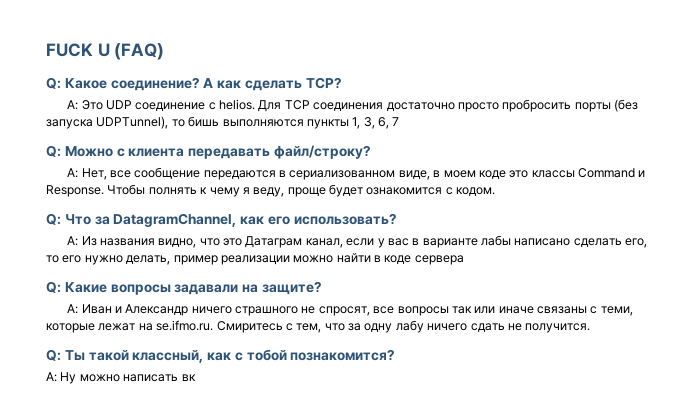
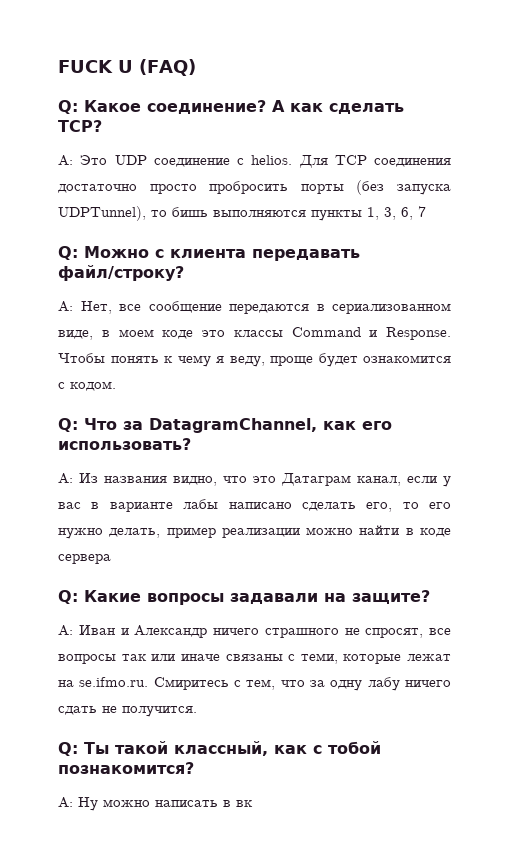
[148,187,197,195] полнять -> [110,356,159,363] понять
(179, 378) none -> [223,800,231,807] в

